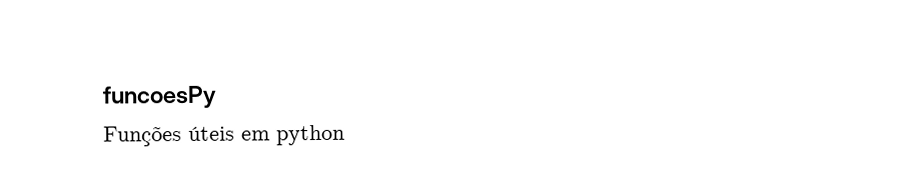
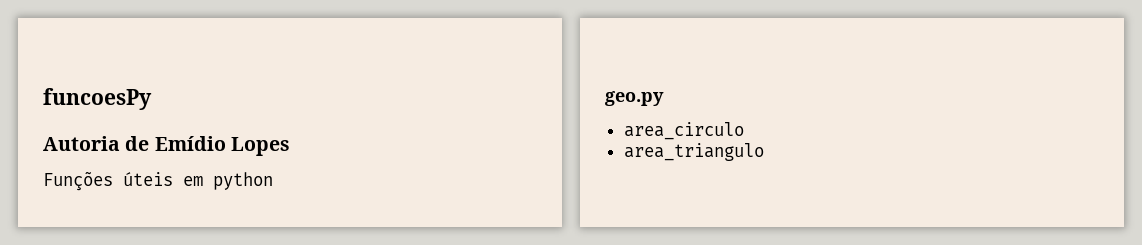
(217, 97) none -> [43,136,290,156] // Autoria de Emídio Lopes
(345, 135) none -> [605,91,664,106] [623,122,744,140] [623,143,764,161] // geo.py // area_circulo // area_triangulo

